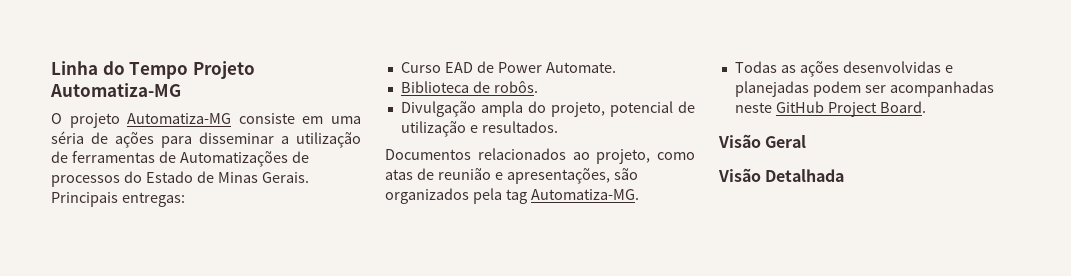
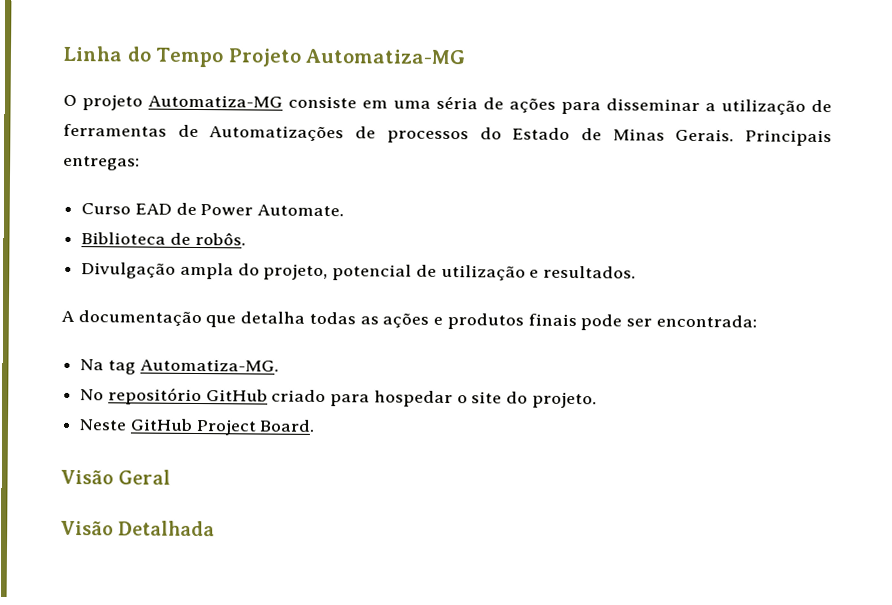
[385,148,695,164] [385,168,638,184] [385,188,639,204] [734,61,953,77] [734,81,994,97] [734,102,772,113] Documentos relacionados ao projeto, como atas de reunião e apresentações, são organizados pela tag Automatiza-MG. // Todas as ações desenvolvidas e planejadas podem ser acompanhadas neste -> [61,310,757,331] [80,358,279,375] [80,387,597,409] [79,419,128,431] A documentação que detalha todas as ações e produtos finais pode ser encontrada: // Na tag Automatiza-MG. // No repositório GitHub criado para hospedar o site do projeto. // Neste

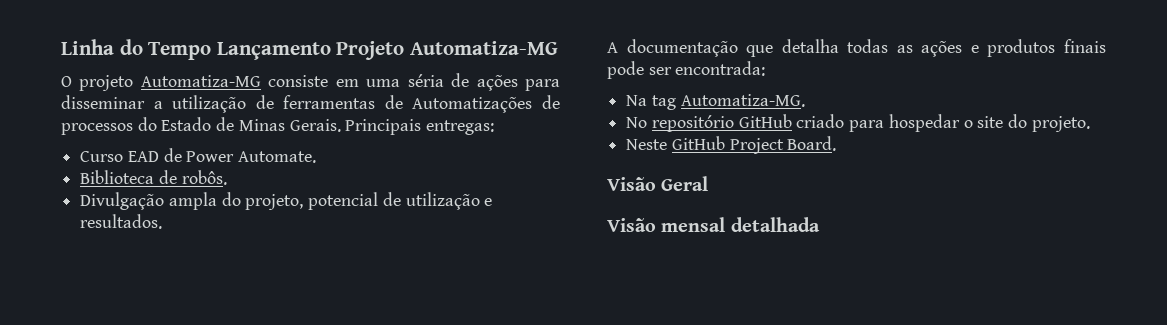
(225, 57) none -> [216,42,331,60] Lançamento
[118,520,216,537] Detalhada -> [661,217,820,232] mensal detalhada

